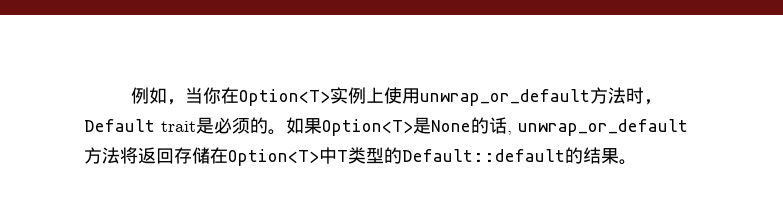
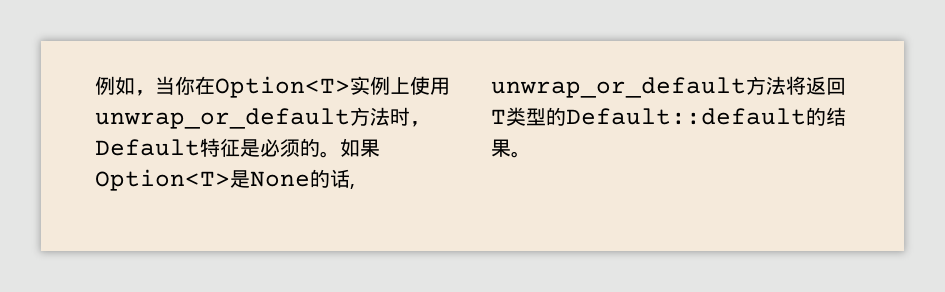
[161,121,196,132] trait -> [200,138,240,157] 特征
[174,147,337,166] 存储在Option<T>中 -> (846, 86) none

